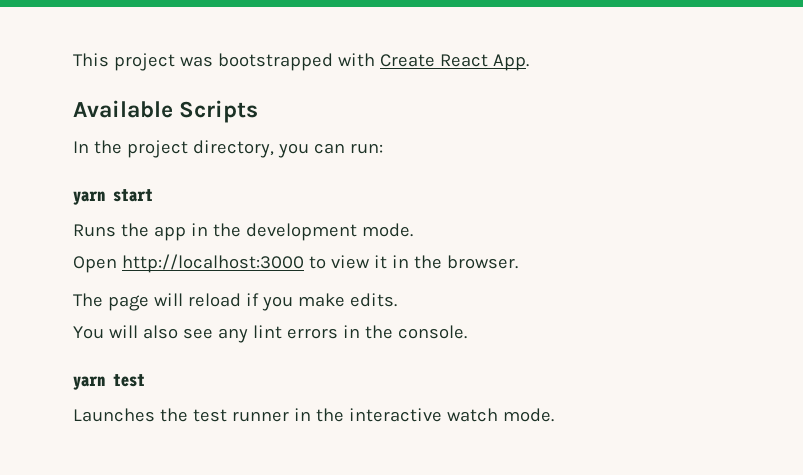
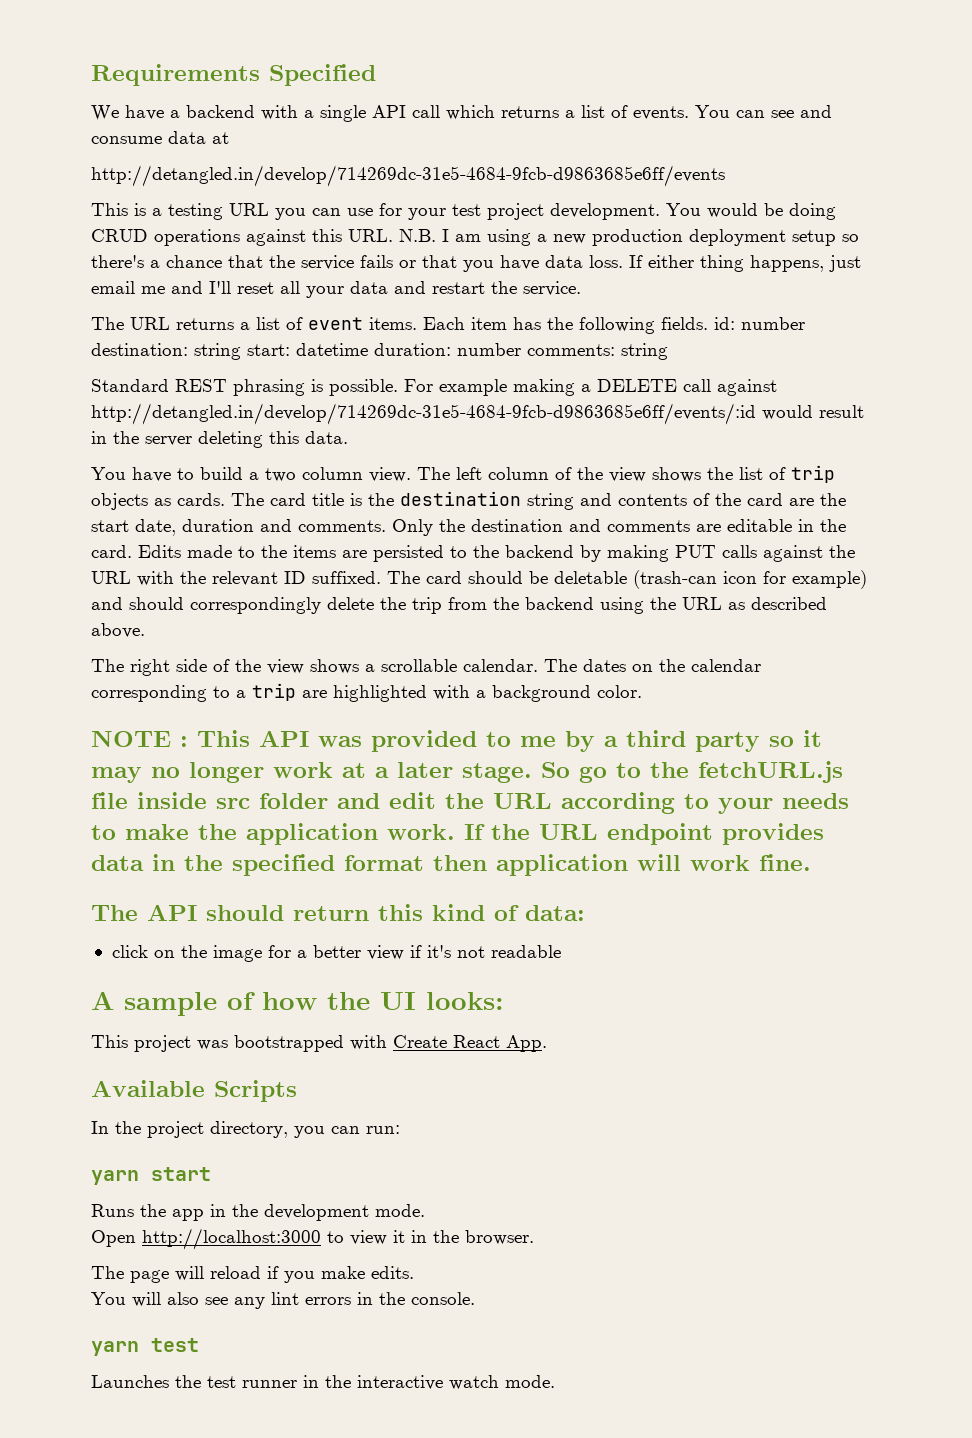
(73, 60) none -> [91,64,376,86] [91,105,832,122] [91,131,229,144] [91,165,725,187] [91,203,836,220] [91,229,859,246] [91,255,861,272] [91,281,581,298] [91,317,805,334] [91,343,668,360] [91,379,777,396] [91,403,864,425] [91,431,348,448] [91,465,835,483] [91,491,846,510] [91,519,846,536] [91,545,855,562] [91,570,867,589] [91,597,827,614] [91,623,145,638] [91,659,761,676] [91,683,642,702] [91,730,822,752] [91,761,843,783] [91,792,849,814] [91,823,824,845] [91,854,811,876] [91,904,585,921] [111,945,561,962] [91,991,504,1016] Requirements Specified // We have a backend with a single API call which returns a list of events. You can see and consume data at // http://detangled.in/develop/714269dc-31e5-4684-9fcb-d9863685e6ff/events // This is a testing URL you can use for your test project development. You would be doing CRUD operations against this URL. N.B. I am using a new production deployment setup so there's a chance that the service fails or that you have data loss. If either thing happens, just email me and I'll reset all your data and restart the service. // The URL returns a list of event items. Each item has the following fields. id: number destination: string start: datetime duration: number comments: string // Standard REST phrasing is possible. For example making a DELETE call against http://detangled.in/develop/714269dc-31e5-4684-9fcb-d9863685e6ff/events/:id would result in the server deleting this data. // You have to build a two column view. The left column of the view shows the list of trip objects as cards. The card title is the destination string and contents of the card are the start date, duration and comments. Only the destination and comments are editable in the card. Edits made to the items are persisted to the backend by making PUT calls against the URL with the relevant ID suffixed. The card should be deletable (trash-can icon for example) and should correspondingly delete the trip from the backend using the URL as described above. // The right side of the view shows a scrollable calendar. The dates on the calendar corresponding to a trip are highlighted with a background color. // NOTE : This API was provided to me by a third party so it may no longer work at a later stage. So go to the fetchURL.js file inside src folder and edit the URL according to your needs to make the application work. If the URL endpoint provides data in the specified format then application will work fine. // The API should return this kind of data: // click on the image for a better view if it's not readable // A sample of how the UI looks: //

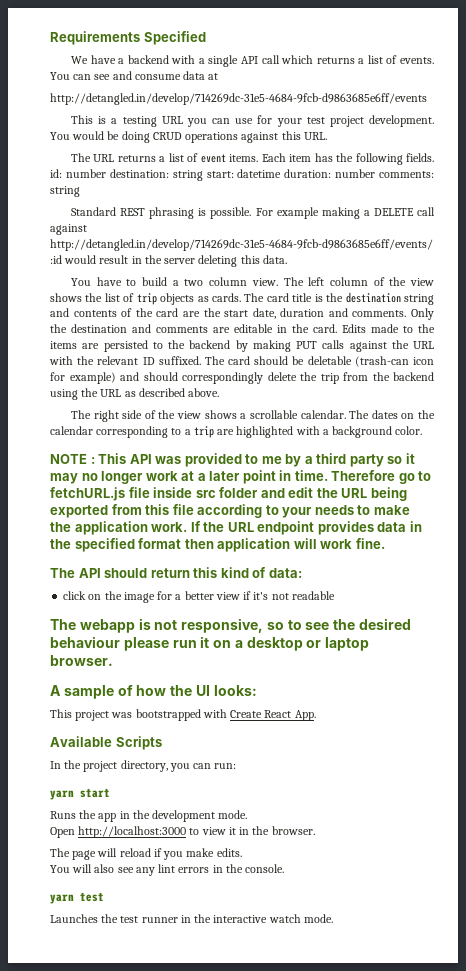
[399,229,859,246] [91,255,861,272] [91,281,581,298] N.B. I am using a new production deployment setup so there's a chance that the service fails or that you have data loss. If either thing happens, just email me and I'll reset all your data and restart the service. -> (327, 136) none
[462,762,570,783] stage. So -> [242,470,396,484] point in time. Therefore
[650,762,689,778] the -> (432, 476) none
(552, 801) none -> [370,487,407,501] [50,504,194,518] being exported from this file
(561, 951) none -> [50,618,412,633] [50,636,370,651] [50,655,113,666] // The webapp is not responsive, so to see the desired behaviour please run it on a desktop or laptop browser.

